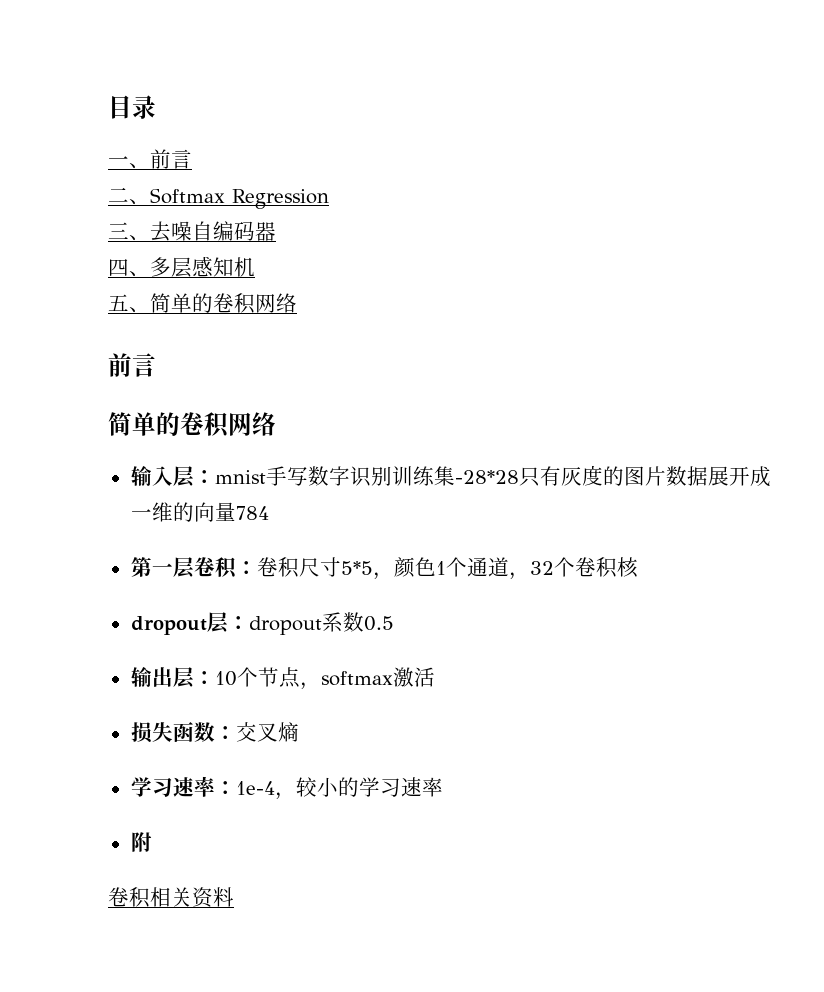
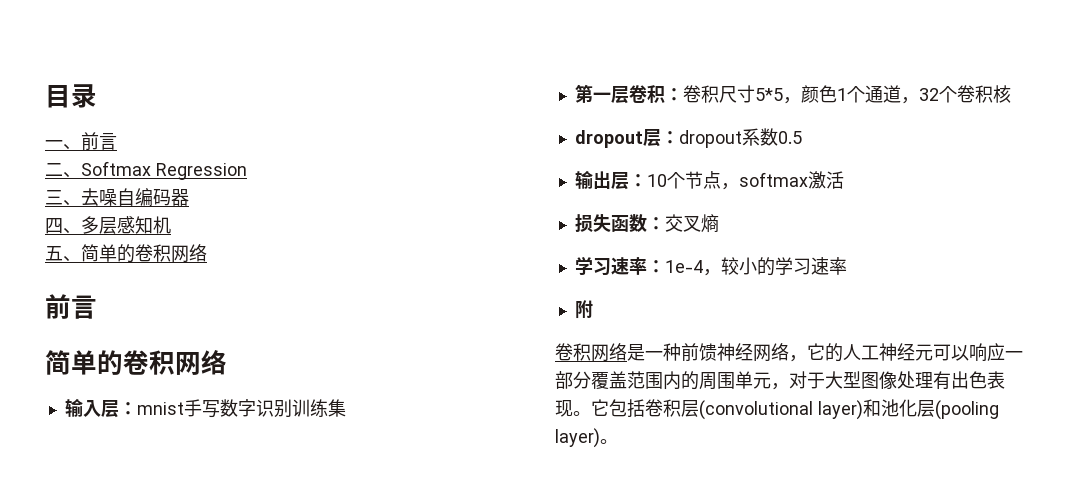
[454,465,771,487] [130,502,269,522] -28*28只有灰度的图片数据展开成一维的向量784 -> (346, 408) none
[150,887,234,908] 相关资料 -> [591,343,1023,362] [555,371,1005,390] [555,399,999,420] [555,428,618,448] 网络是一种前馈神经网络，它的人工神经元可以响应一部分覆盖范围内的周围单元，对于大型图像处理有出色表现。它包括卷积层(convolutional layer)和池化层(pooling layer)。

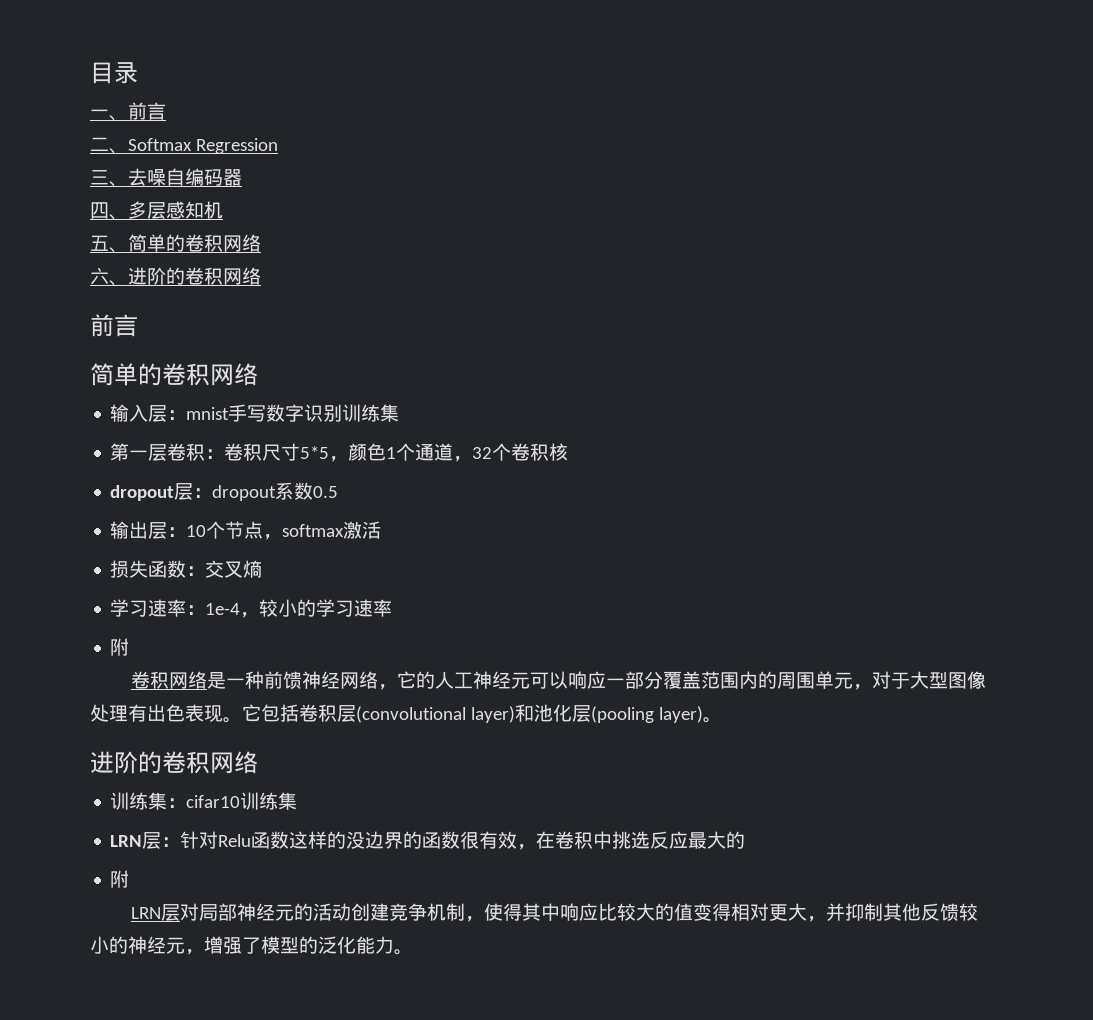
(207, 253) none -> [90,267,261,286] // 六、进阶的卷积网络
(618, 441) none -> [90,751,258,774] [110,792,298,810] [110,831,746,850] [110,870,130,888] [130,903,978,922] [90,936,413,955] // 进阶的卷积网络 // 训练集：cifar10训练集 // LRN层：针对Relu函数这样的没边界的函数很有效，在卷积中挑选反应最大的 // 附 // LRN层对局部神经元的活动创建竞争机制，使得其中响应比较大的值变得相对更大，并抑制其他反馈较小的神经元，增强了模型的泛化能力。

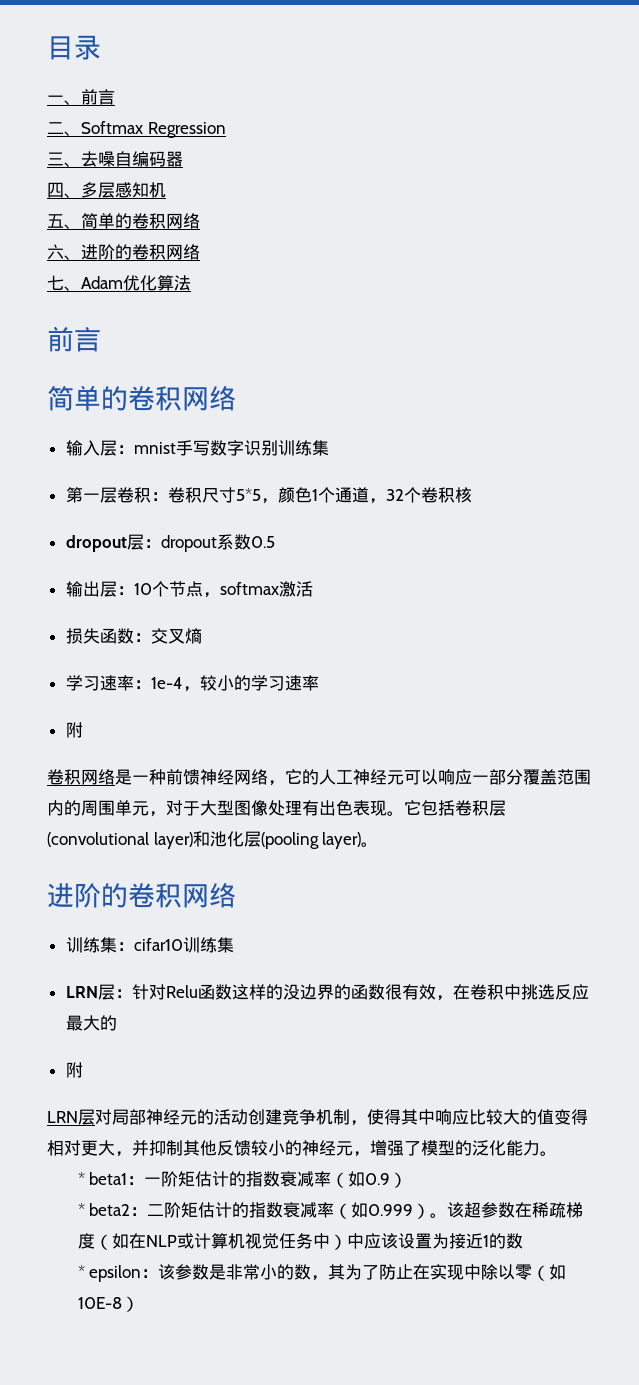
(261, 276) none -> [47,275,191,291] // 七、Adam优化算法
(413, 952) none -> [77,1171,408,1188] [77,1202,584,1219] [77,1233,523,1250] [77,1264,567,1282] [77,1296,139,1312] // * beta1：一阶矩估计的指数衰减率（如0.9） // * beta2：二阶矩估计的指数衰减率（如0.999）。该超参数在稀疏梯度（如在NLP或计算机视觉任务中）中应该设置为接近1的数 // * epsilon：该参数是非常小的数，其为了防止在实现中除以零（如10E-8）

